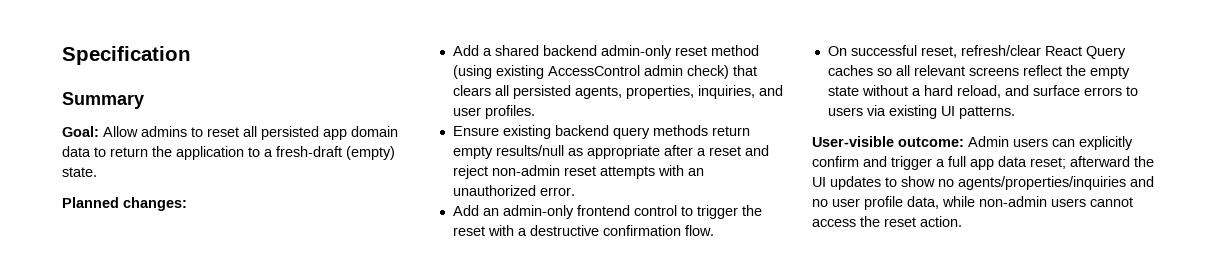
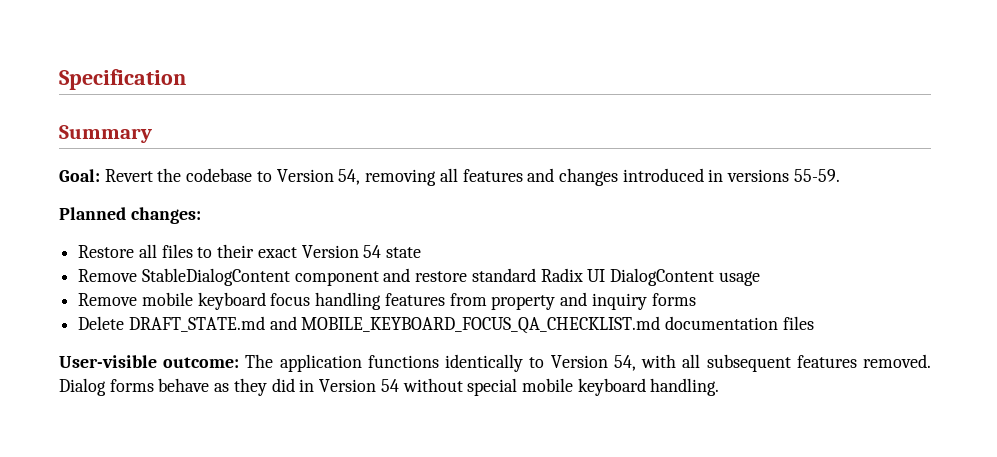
[103,126,398,140] [62,146,395,160] [62,167,97,177] [62,197,187,211] [452,45,759,59] [452,65,757,79] [452,85,783,99] [452,105,535,119] [452,125,750,139] [452,145,769,159] [452,165,704,179] [452,185,575,196] [452,205,762,219] [452,225,714,236] [827,45,1126,59] [827,65,1130,79] [827,85,1138,98] [827,105,1015,119] [812,136,1133,150] [812,156,1154,170] [812,176,1154,190] [812,196,1133,210] [812,216,962,227] Allow admins to reset all persisted app domain data to return the application to a fresh-draft (empty) state. // Planned changes: // Add a shared backend admin-only reset method (using existing AccessControl admin check) that clears all persisted agents, properties, inquiries, and user profiles. // Ensure existing backend query methods return empty results/null as appropriate after a reset and reject non-admin reset attempts with an unauthorized error. // Add an admin-only frontend control to trigger the reset with a destructive confirmation flow. // On successful reset, refresh/clear React Query caches so all relevant screens reflect the empty state without a hard reload, and surface errors to users via existing UI patterns. // User-visible outcome: Admin users can explicitly confirm and trigger a full app data reset; afterward the UI updates to show no agents/properties/inquiries and no user profile data, while non-admin users cannot access the reset action. -> [104,168,840,186] [59,207,201,224] [78,244,422,258] [78,268,760,286] [78,292,696,310] [78,316,814,334] [59,354,932,372] [59,378,720,396] Revert the codebase to Version 54, removing all features and changes introduced in versions 55-59. // Planned changes: // Restore all files to their exact Version 54 state // Remove StableDialogContent component and restore standard Radix UI DialogContent usage // Remove mobile keyboard focus handling features from property and inquiry forms // Delete DRAFT_STATE.md and MOBILE_KEYBOARD_FOCUS_QA_CHECKLIST.md documentation files // User-visible outcome: The application functions identically to Version 54, with all subsequent features removed. Dialog forms behave as they did in Version 54 without special mobile keyboard handling.

